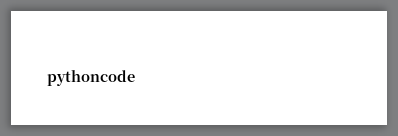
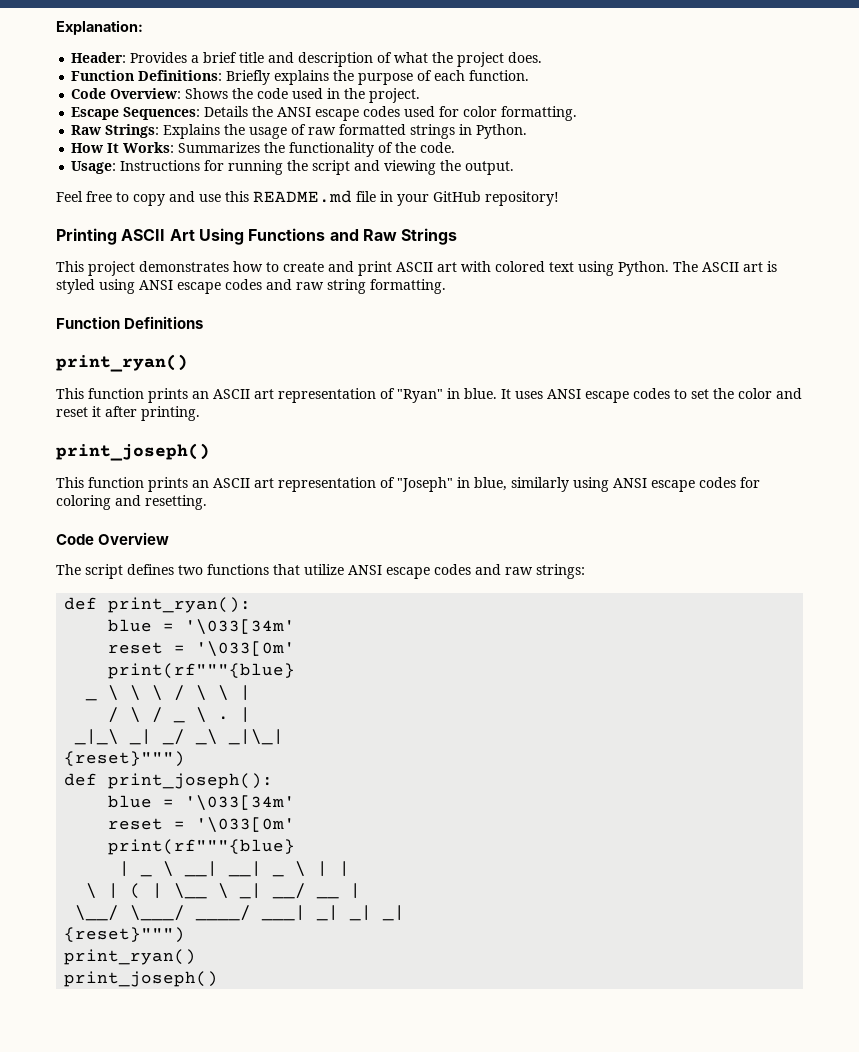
[47,70,135,86] pythoncode -> [56,20,143,35] [71,52,543,67] [71,70,530,85] [71,88,421,103] [71,106,578,121] [71,124,528,139] [71,142,456,157] [71,160,515,175] [56,190,559,206] [56,228,458,245] [56,261,777,276] [56,279,446,294] [56,316,204,329] [56,354,188,372] [56,388,802,403] [56,406,200,421] [56,443,210,461] [56,477,760,492] [56,495,207,510] [56,532,170,545] [56,564,585,579] [64,597,252,613] [108,619,296,635] [108,641,296,657] [108,663,296,679] [85,685,252,701] [108,707,252,723] [74,729,285,745] [64,751,186,767] [64,773,274,789] [108,795,296,811] [108,817,296,833] [108,839,296,855] [119,861,351,877] [86,883,362,899] [75,905,406,921] [64,927,186,943] [64,949,197,965] [64,971,219,987] Explanation: // Header: Provides a brief title and description of what the project does. // Function Definitions: Briefly explains the purpose of each function. // Code Overview: Shows the code used in the project. // Escape Sequences: Details the ANSI escape codes used for color formatting. // Raw Strings: Explains the usage of raw formatted strings in Python. // How It Works: Summarizes the functionality of the code. // Usage: Instructions for running the script and viewing the output. // Feel free to copy and use this README.md file in your GitHub repository! // Printing ASCII Art Using Functions and Raw Strings // This project demonstrates how to create and print ASCII art with colored text using Python. The ASCII art is styled using ANSI escape codes and raw string formatting. // Function Definitions // print_ryan() // This function prints an ASCII art representation of "Ryan" in blue. It uses ANSI escape codes to set the color and reset it after printing. // print_joseph() // This function prints an ASCII art representation of "Joseph" in blue, similarly using ANSI escape codes for coloring and resetting. // Code Overview // The script defines two functions that utilize ANSI escape codes and raw strings: // def print_ryan(): // blue = '\033[34m' // reset = '\033[0m' // print(rf"""{blue} // _ \ \ \ / \ \ | // / \ / _ \ . | // _|_\ _| _/ _\ _|\_| // {reset}""") // def print_joseph(): // blue = '\033[34m' // reset = '\033[0m' // print(rf"""{blue} // | _ \ __| __| _ \ | | // \ | ( | \__ \ _| __/ __ | // \__/ \___/ ____/ ___| _| _| _| // {reset}""") // print_ryan() // print_joseph()

